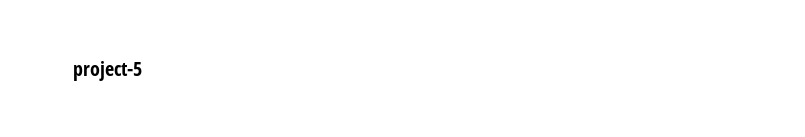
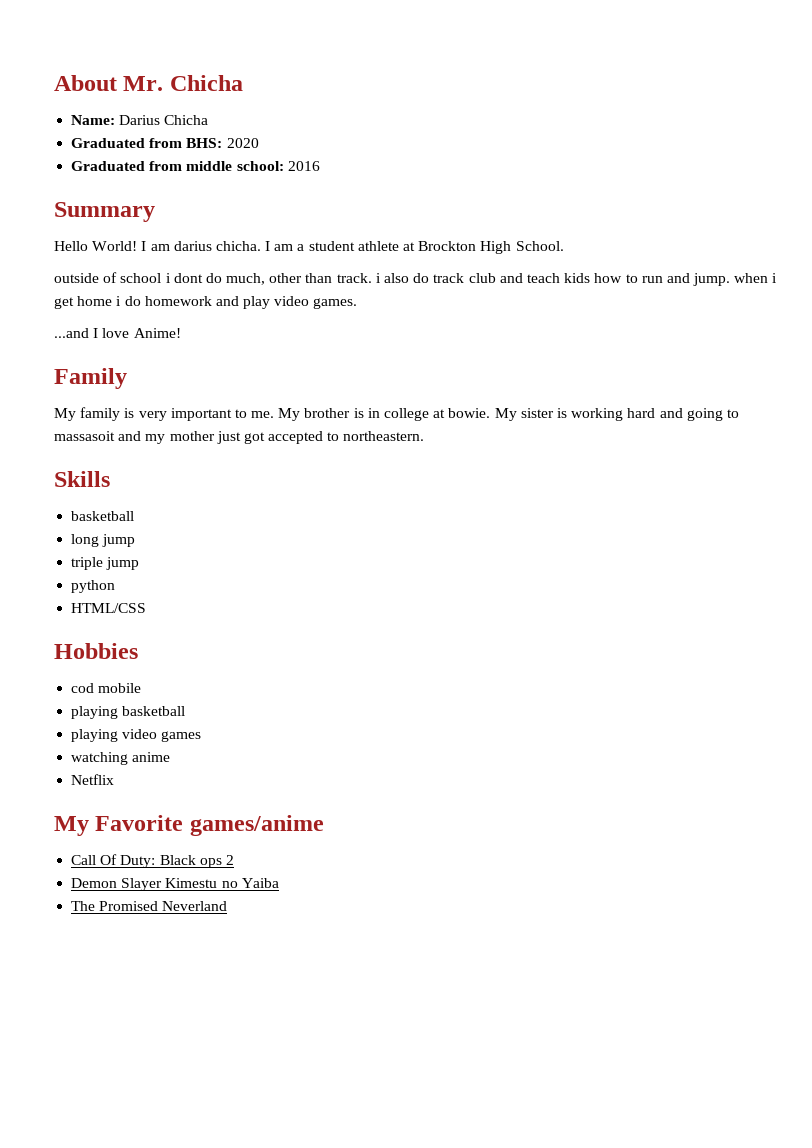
[73,61,142,81] project-5 -> [54,75,243,91] [71,115,209,125] [71,138,259,148] [71,161,320,171] [54,202,155,222] [54,241,564,254] [54,272,778,286] [54,296,358,309] [54,328,181,338] [54,368,127,389] [54,407,739,421] [54,431,425,444] [54,471,110,487] [71,511,135,521] [71,534,136,547] [71,557,140,570] [71,580,116,593] [71,603,147,613] [54,643,138,659] [71,683,142,693] [71,706,186,719] [71,729,202,742] [71,752,171,765] [71,774,115,785] [54,815,324,836] [71,854,234,868] [71,878,279,891] [71,901,228,911] About Mr. Chicha // Name: Darius Chicha // Graduated from BHS: 2020 // Graduated from middle school: 2016 // Summary // Hello World! I am darius chicha. I am a student athlete at Brockton High School. // outside of school i dont do much, other than track. i also do track club and teach kids how to run and jump. when i get home i do homework and play video games. // ...and I love Anime! // Family // My family is very important to me. My brother is in college at bowie. My sister is working hard and going to massasoit and my mother just got accepted to northeastern. // Skills // basketball // long jump // triple jump // python // HTML/CSS // Hobbies // cod mobile // playing basketball // playing video games // watching anime // Netflix // My Favorite games/anime // Call Of Duty: Black ops 2 // Demon Slayer Kimestu no Yaiba // The Promised Neverland

